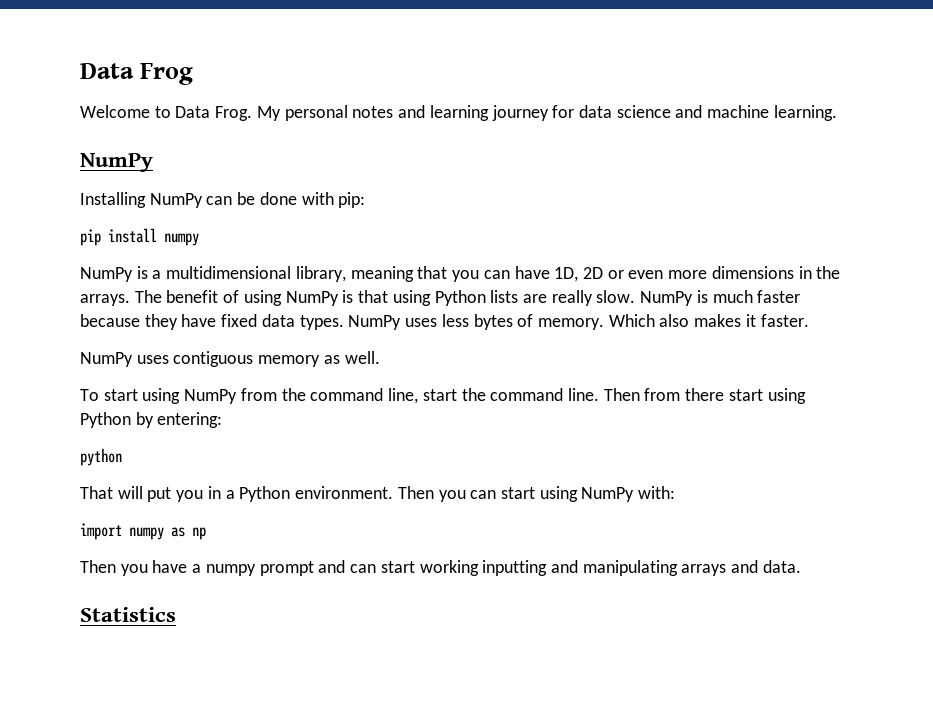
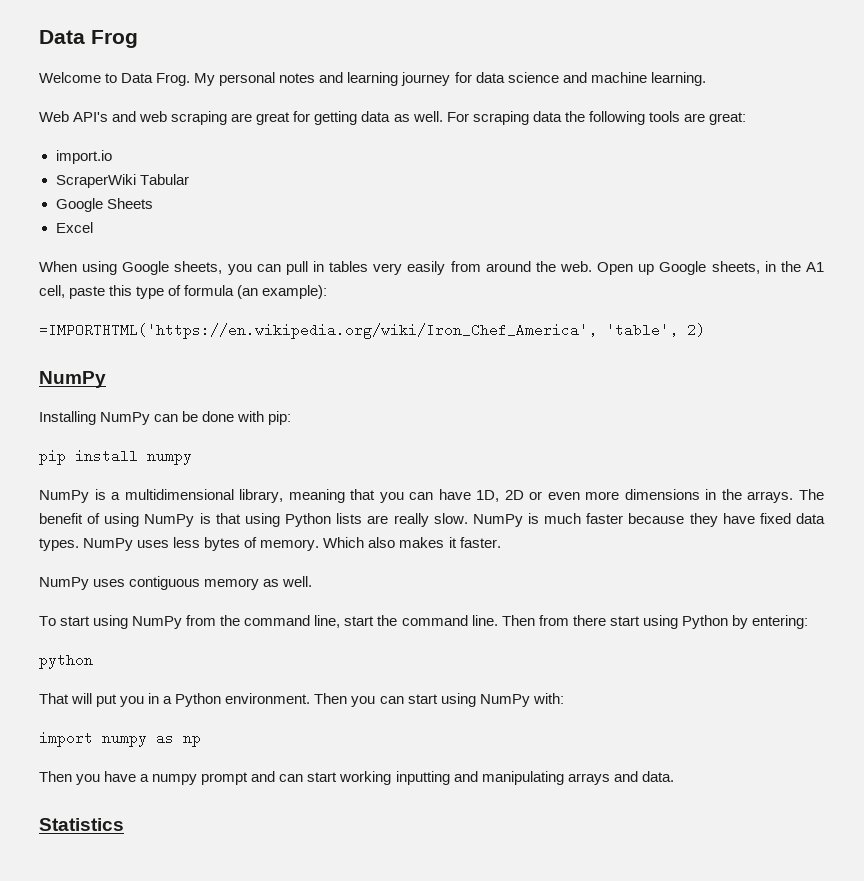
(837, 113) none -> [39,111,746,125] [55,150,112,164] [55,174,189,188] [55,198,153,212] [55,222,93,233] [39,261,824,275] [39,285,328,299] [39,323,705,339] // Web API's and web scraping are great for getting data as well. For scraping data the following tools are great: // import.io // ScraperWiki Tabular // Google Sheets // Excel // When using Google sheets, you can pull in tables very easily from around the web. Open up Google sheets, in the A1 cell, paste this type of formula (an example): // =IMPORTHTML('https://en.wikipedia.org/wiki/Iron_Chef_America', 'table', 2)

